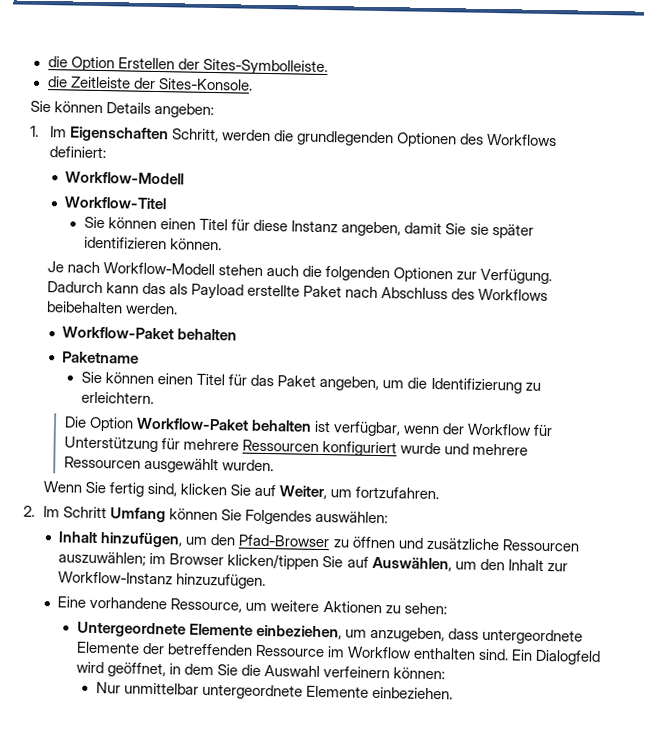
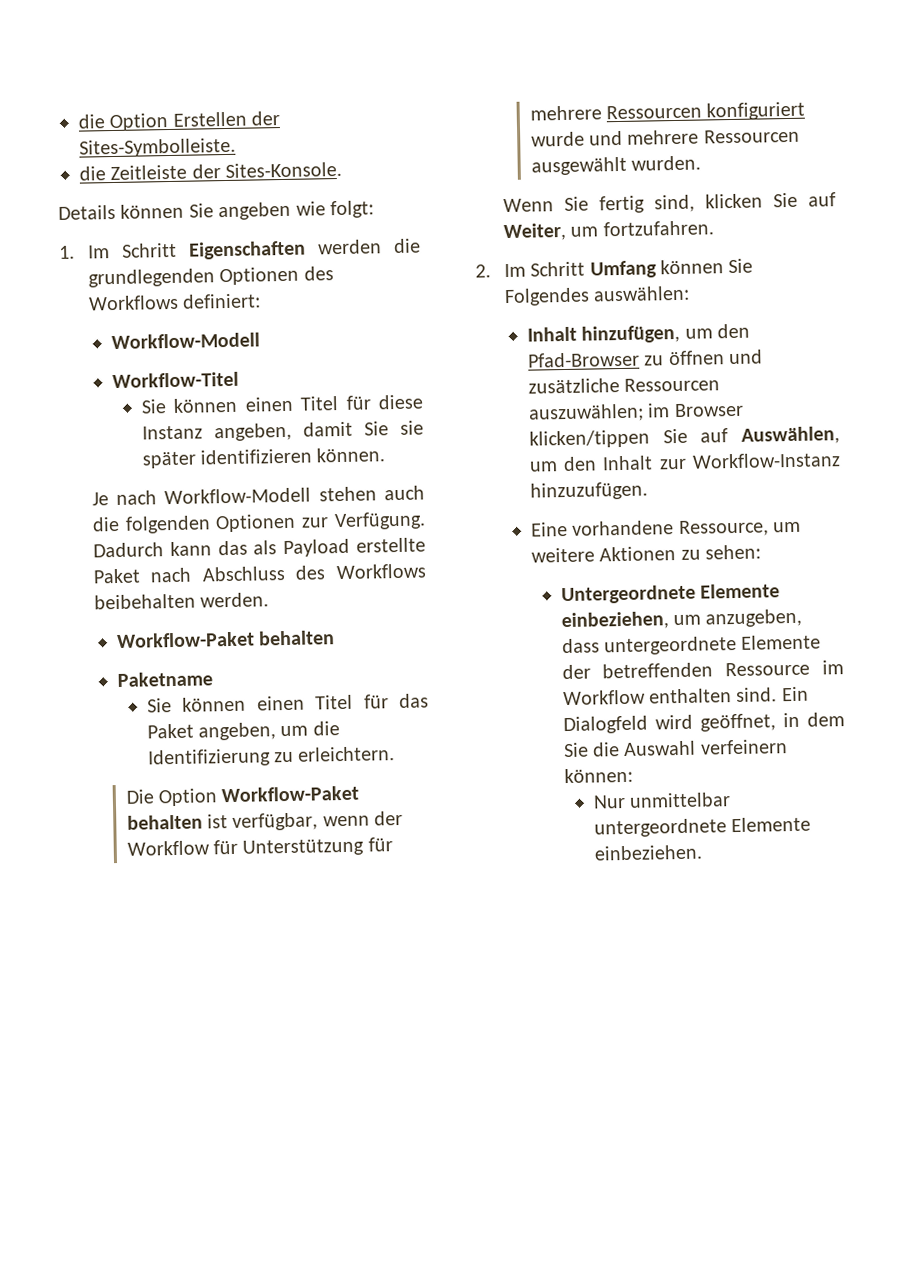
[30,100,215,119] Sie können Details angeben: -> [58,200,374,221] Details können Sie angeben wie folgt:
[69,126,219,143] Eigenschaften Schritt, -> [121,240,306,260] Schritt Eigenschaften

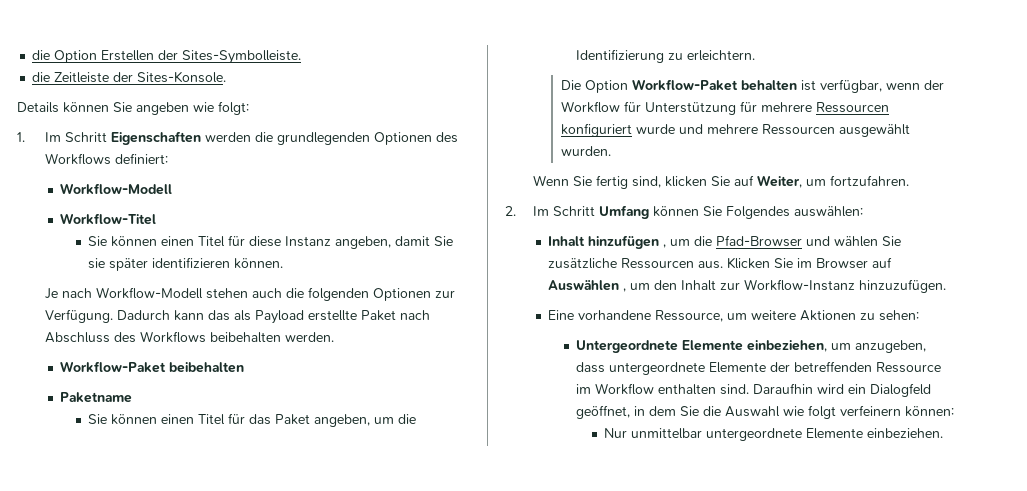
[258,630,336,646] behalten -> [169,362,245,373] beibehalten
[581,323,751,344] [527,349,764,368] [527,377,721,394] [527,402,744,423] [528,426,840,449] hinzufügen, um den Pfad-Browser zu öffnen und zusätzliche Ressourcen auszuwählen; im Browser klicken/tippen Sie auf Auswählen, -> [588,235,902,249] [548,257,893,269] [548,280,627,292] hinzufügen , um die Pfad-Browser und wählen Sie zusätzliche Ressourcen aus. Klicken Sie im Browser auf Auswählen ,
[780,686,809,702] [562,714,693,735] Ein Dialogfeld wird -> [753,383,932,397] Daraufhin wird ein Dialogfeld
(697, 748) none -> [783,405,837,419] wie folgt

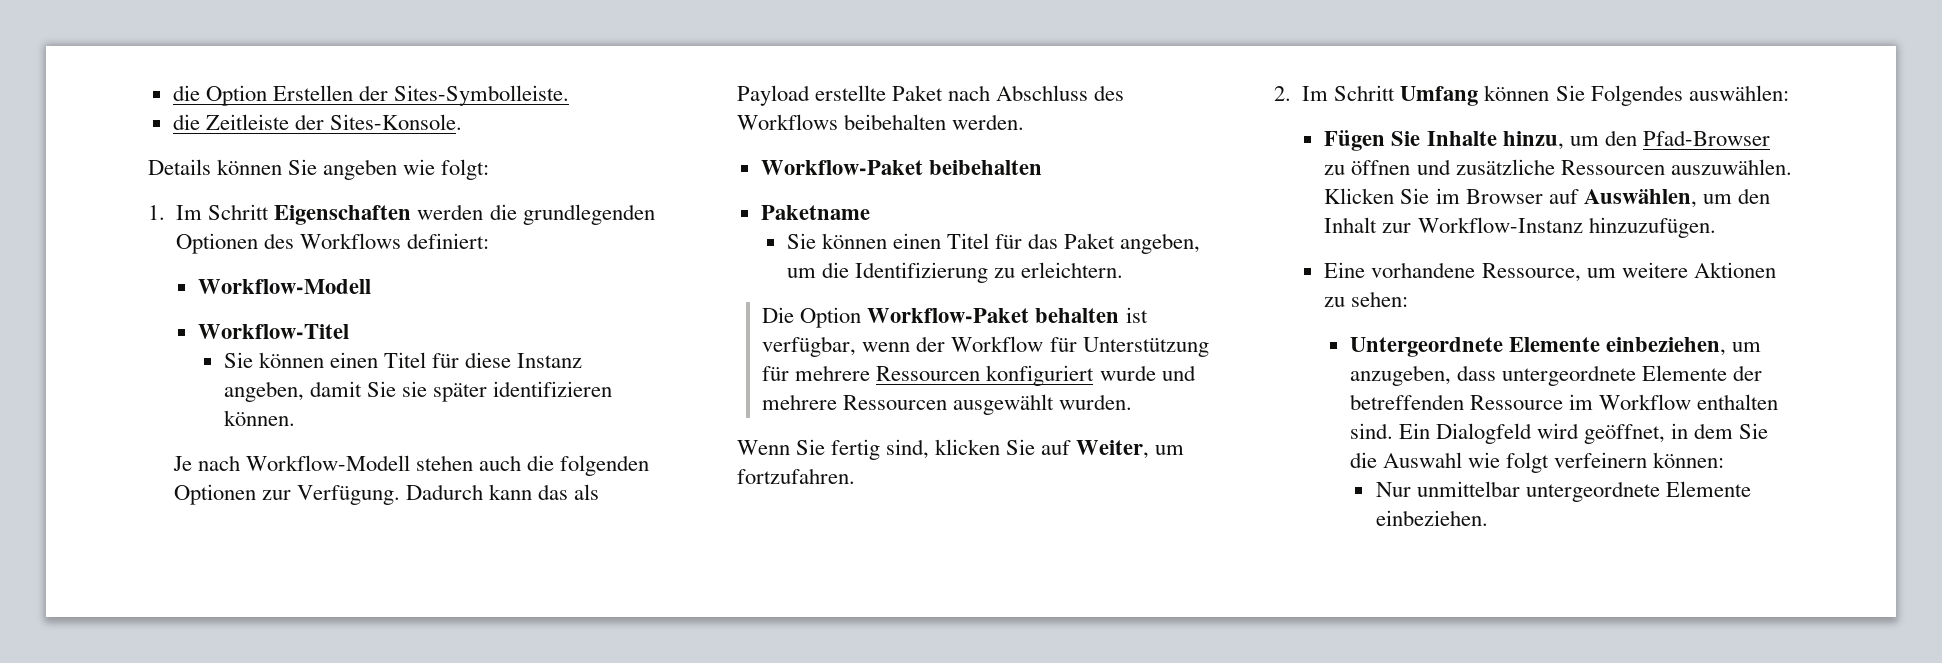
[548,235,902,249] Inhalt hinzufügen , um die Pfad-Browser und wählen Sie -> [1324,130,1770,151] [1324,159,1451,175] Fügen Sie Inhalte hinzu, um den Pfad-Browser zu öffnen und
[698,261,724,269] aus. -> [1670,159,1792,175] auszuwählen.
[548,280,627,292] Auswählen , -> [1583,189,1697,208] Auswählen,
[753,383,932,397] Daraufhin wird ein Dialogfeld -> [1399,423,1580,444] Ein Dialogfeld wird

